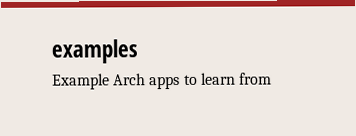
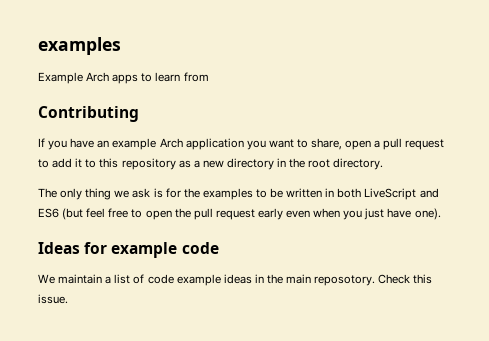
(272, 78) none -> [38,106,139,122] [38,138,445,150] [38,158,384,170] [38,188,439,200] [38,208,441,220] [38,242,219,258] [38,274,433,286] [38,294,68,304] // Contributing // If you have an example Arch application you want to share, open a pull request to add it to this repository as a new directory in the root directory. // The only thing we ask is for the examples to be written in both LiveScript and ES6 (but feel free to open the pull request early even when you just have one). // Ideas for example code // We maintain a list of code example ideas in the main reposotory. Check this issue.

